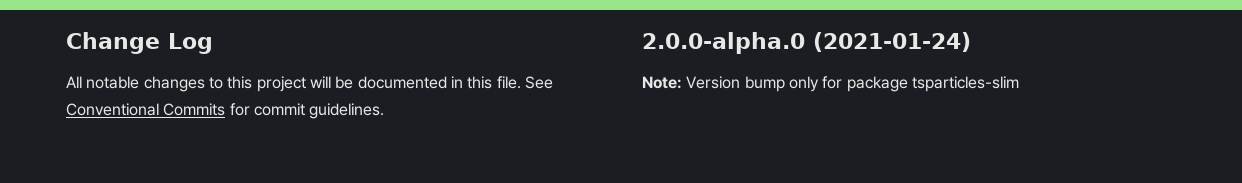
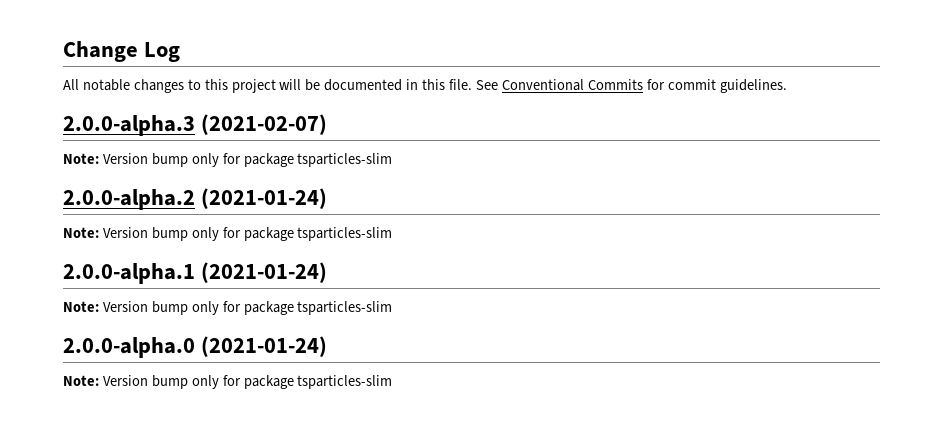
(385, 111) none -> [63,114,328,136] [63,153,393,167] [63,188,328,210] [63,227,393,241] [63,262,328,284] [63,301,393,315] // 2.0.0-alpha.3 (2021-02-07) // Note: Version bump only for package tsparticles-slim // 2.0.0-alpha.2 (2021-01-24) // Note: Version bump only for package tsparticles-slim // 2.0.0-alpha.1 (2021-01-24) // Note: Version bump only for package tsparticles-slim

